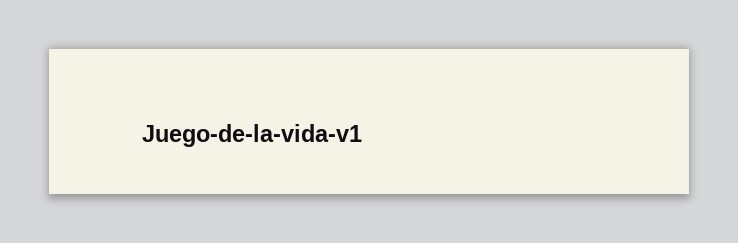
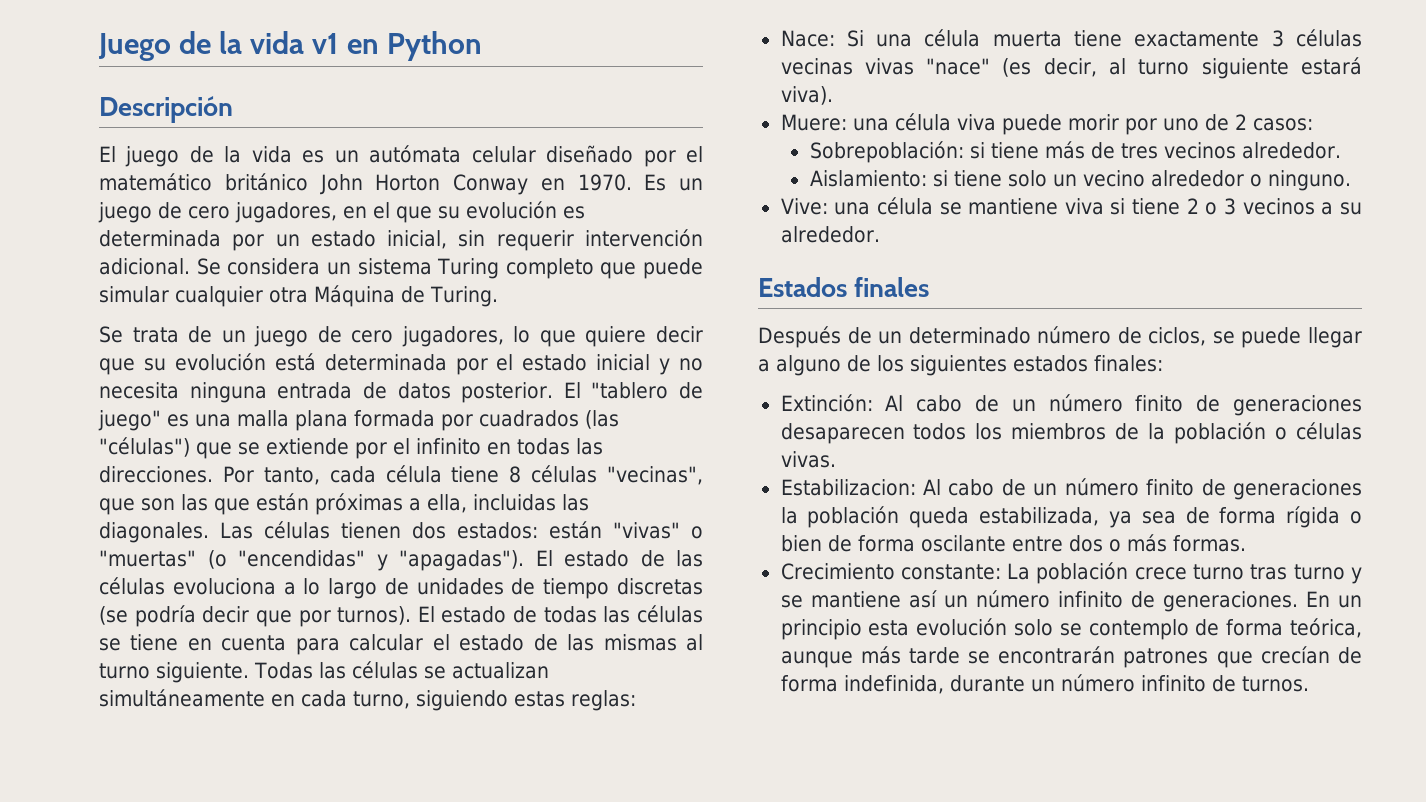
[142,124,362,147] Juego-de-la-vida-v1 -> [98,31,482,61] [99,96,233,123] [99,145,703,167] [99,173,703,195] [98,201,585,223] [99,229,703,251] [99,258,703,279] [99,285,498,307] [99,326,703,347] [99,353,703,375] [99,382,703,403] [98,410,619,431] [99,437,603,459] [99,465,703,485] [99,493,589,515] [99,521,703,543] [99,550,703,571] [99,577,703,599] [99,605,703,627] [99,634,703,655] [99,661,549,683] [99,689,636,711] [780,29,1362,47] [780,57,1362,79] [780,86,833,105] [780,113,1313,135] [809,141,1341,163] [809,170,1351,191] [780,197,1362,215] [780,226,880,243] [758,277,930,297] [758,326,1362,348] [758,355,1163,376] [780,394,1362,416] [780,422,1362,444] [780,451,836,468] [780,478,1362,500] [780,506,1362,528] [780,534,1246,552] [780,562,1362,584] [780,590,1362,612] [780,618,1362,640] [780,646,1362,668] [780,674,1309,694] Juego de la vida v1 en Python // Descripción // El juego de la vida es un autómata celular diseñado por el matemático británico John Horton Conway en 1970. Es un juego de cero jugadores, en el que su evolución es determinada por un estado inicial, sin requerir intervención adicional. Se considera un sistema Turing completo que puede simular cualquier otra Máquina de Turing. // Se trata de un juego de cero jugadores, lo que quiere decir que su evolución está determinada por el estado inicial y no necesita ninguna entrada de datos posterior. El "tablero de juego" es una malla plana formada por cuadrados (las "células") que se extiende por el infinito en todas las direcciones. Por tanto, cada célula tiene 8 células "vecinas", que son las que están próximas a ella, incluidas las diagonales. Las células tienen dos estados: están "vivas" o "muertas" (o "encendidas" y "apagadas"). El estado de las células evoluciona a lo largo de unidades de tiempo discretas (se podría decir que por turnos). El estado de todas las células se tiene en cuenta para calcular el estado de las mismas al turno siguiente. Todas las células se actualizan simultáneamente en cada turno, siguiendo estas reglas: // Nace: Si una célula muerta tiene exactamente 3 células vecinas vivas "nace" (es decir, al turno siguiente estará viva). // Muere: una célula viva puede morir por uno de 2 casos: // Sobrepoblación: si tiene más de tres vecinos alrededor. // Aislamiento: si tiene solo un vecino alrededor o ninguno. // Vive: una célula se mantiene viva si tiene 2 o 3 vecinos a su alrededor. // Estados finales // Después de un determinado número de ciclos, se puede llegar a alguno de los siguientes estados finales: // Extinción: Al cabo de un número finito de generaciones desaparecen todos los miembros de la población o células vivas. // Estabilizacion: Al cabo de un número finito de generaciones la población queda estabilizada, ya sea de forma rígida o bien de forma oscilante entre dos o más formas. // Crecimiento constante: La población crece turno tras turno y se mantiene así un número infinito de generaciones. En un principio esta evolución solo se contemplo de forma teórica, aunque más tarde se encontrarán patrones que crecían de forma indefinida, durante un número infinito de turnos.

